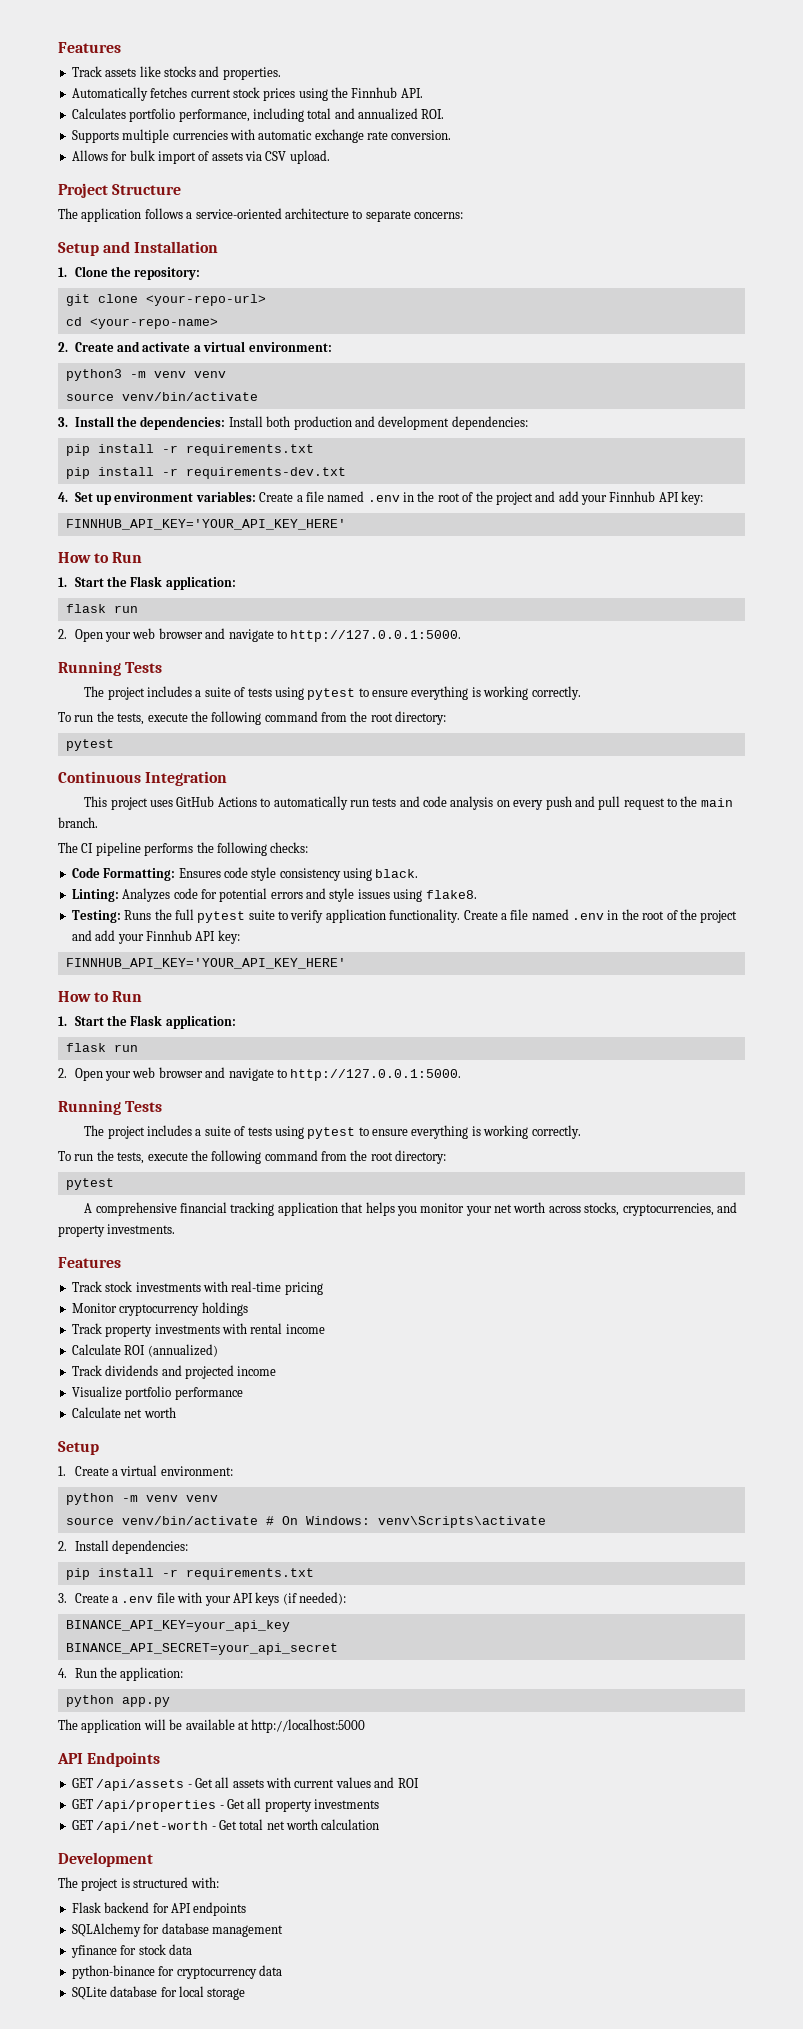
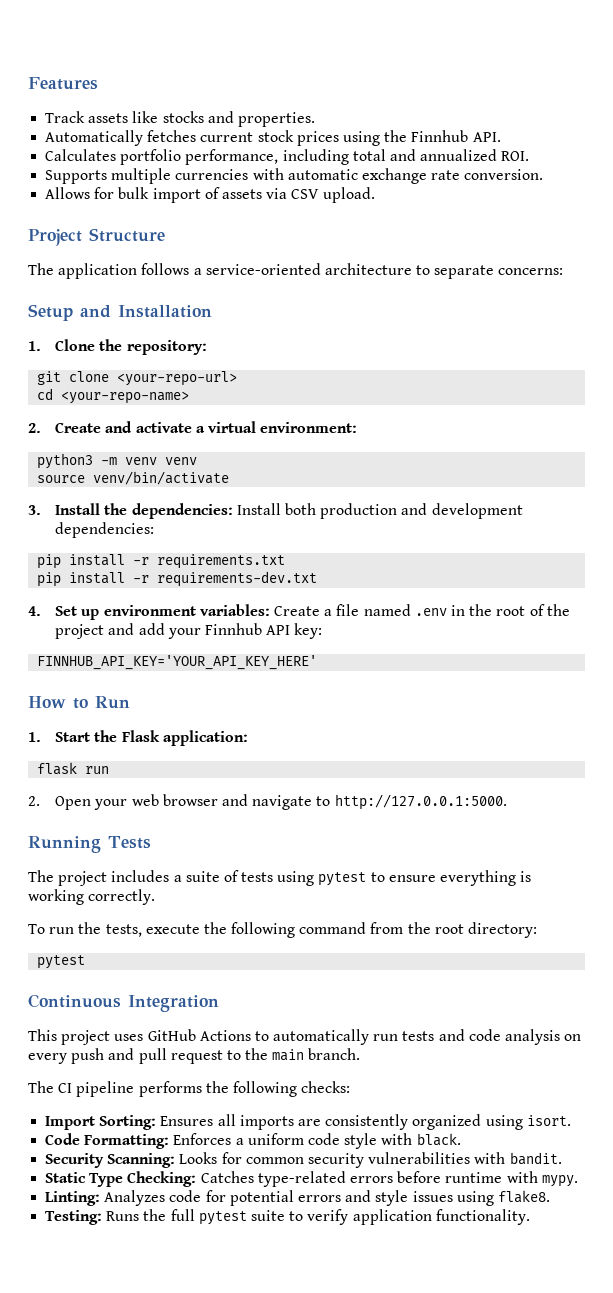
[71,867,419,881] Code Formatting: Ensures code style consistency using black. -> [45,1114,571,1130] [45,1133,461,1149] [45,1152,562,1168] [45,1171,578,1187] Import Sorting: Ensures all imports are consistently organized using isort. // Code Formatting: Enforces a uniform code style with black. // Security Scanning: Looks for common security vulnerabilities with bandit. // Static Type Checking: Catches type-related errors before runtime with mypy.
[463,909,738,923] [71,930,240,944] [65,958,346,969] [58,991,143,1002] [58,1015,236,1029] [65,1043,138,1052] [58,1067,462,1081] [58,1100,163,1115] [84,1125,581,1139] [58,1150,447,1164] [65,1178,114,1190] [84,1202,737,1216] [58,1224,176,1237] [58,1257,121,1268] [71,1281,323,1295] [71,1302,248,1316] [71,1323,325,1337] [71,1344,218,1357] [71,1365,277,1379] [71,1386,243,1400] [71,1407,176,1418] [58,1441,99,1455] [58,1465,233,1476] [65,1493,218,1505] [65,1516,546,1528] [58,1540,189,1554] [65,1568,314,1580] [58,1592,347,1606] [65,1620,290,1632] [65,1643,338,1655] [58,1667,184,1681] [65,1695,170,1707] [58,1719,366,1733] [57,1752,161,1767] [71,1777,419,1791] [71,1798,379,1812] [71,1819,380,1833] [58,1852,153,1867] [58,1877,219,1891] [71,1902,247,1916] [71,1923,283,1937] [70,1944,192,1958] [71,1965,282,1979] [71,1986,246,2000] Create a file named .env in the root of the project and add your Finnhub API key: // FINNHUB_API_KEY='YOUR_API_KEY_HERE' // How to Run // 1. Start the Flask application: // flask run // 2. Open your web browser and navigate to http://127.0.0.1:5000. // Running Tests // The project includes a suite of tests using pytest to ensure everything is working correctly. // To run the tests, execute the following command from the root directory: // pytest // A comprehensive financial tracking application that helps you monitor your net worth across stocks, cryptocurrencies, and property investments. // Features // Track stock investments with real-time pricing // Monitor cryptocurrency holdings // Track property investments with rental income // Calculate ROI (annualized) // Track dividends and projected income // Visualize portfolio performance // Calculate net worth // Setup // 1. Create a virtual environment: // python -m venv venv // source venv/bin/activate # On Windows: venv\Scripts\activate // 2. Install dependencies: // pip install -r requirements.txt // 3. Create a .env file with your API keys (if needed): // BINANCE_API_KEY=your_api_key // BINANCE_API_SECRET=your_api_secret // 4. Run the application: // python app.py // The application will be available at http://localhost:5000 // API Endpoints // GET /api/assets - Get all assets with current values and ROI // GET /api/properties - Get all property investments // GET /api/net-worth - Get total net worth calculation // Development // The project is structured with: // Flask backend for API endpoints // SQLAlchemy for database management // yfinance for stock data // python-binance for cryptocurrency data // SQLite database for local storage -> (530, 1217) none

